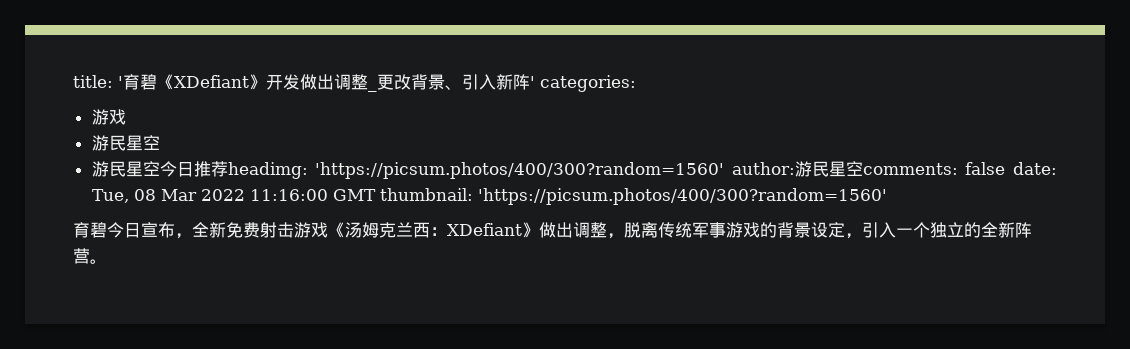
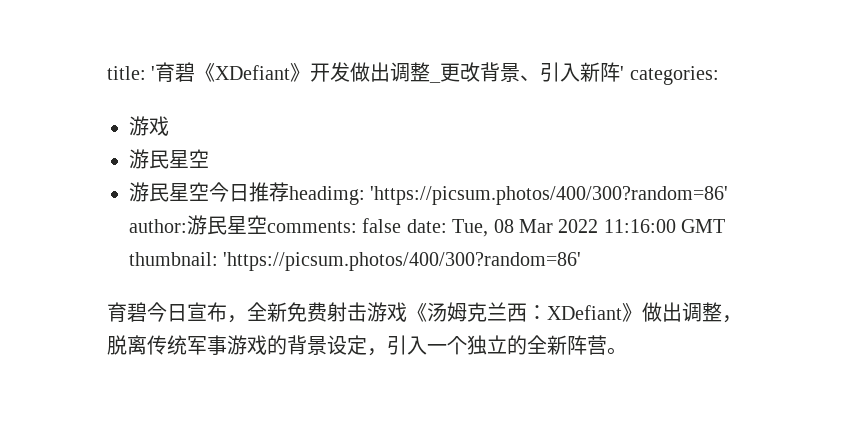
[315,162,725,179] 'https://picsum.photos/400/300?random=1560' -> [370,186,729,205] 'https://picsum.photos/400/300?random=86'
[477,188,887,205] 'https://picsum.photos/400/300?random=1560' -> [223,252,582,271] 'https://picsum.photos/400/300?random=86'

